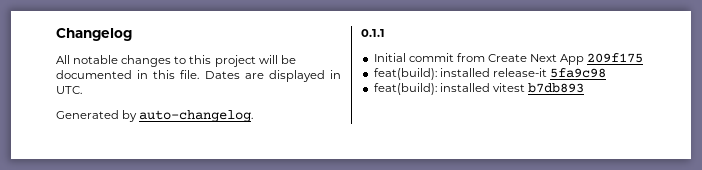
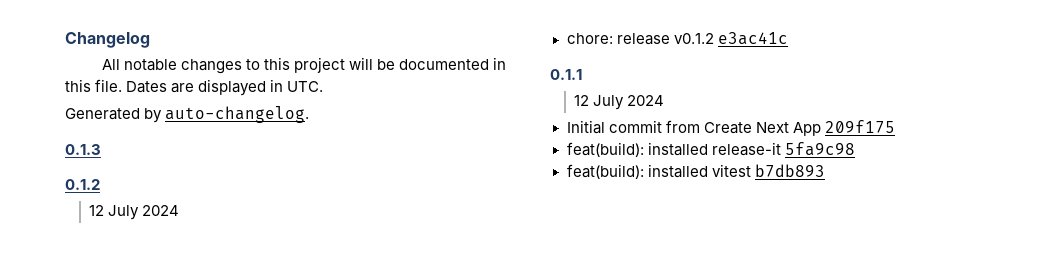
[361,29,385,37] 0.1.1 -> [65,144,101,155] [65,179,100,190] [89,205,180,220] [566,32,788,45] [550,69,582,80] [574,95,665,110] 0.1.3 // 0.1.2 // 12 July 2024 // chore: release v0.1.2 e3ac41c // 0.1.1 // 12 July 2024

